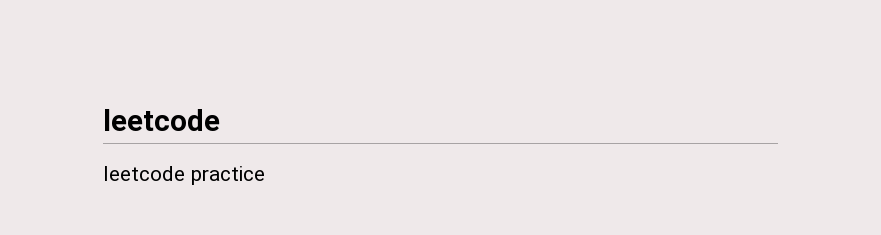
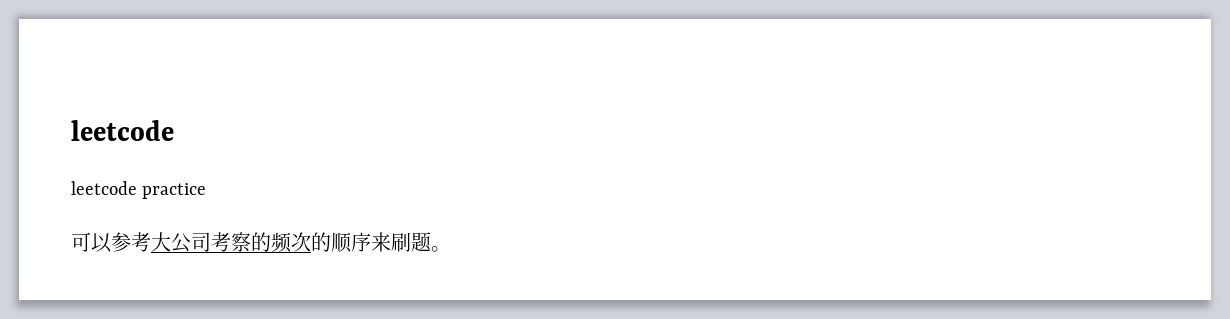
(265, 175) none -> [71,232,451,253] // 可以参考大公司考察的频次的顺序来刷题。

